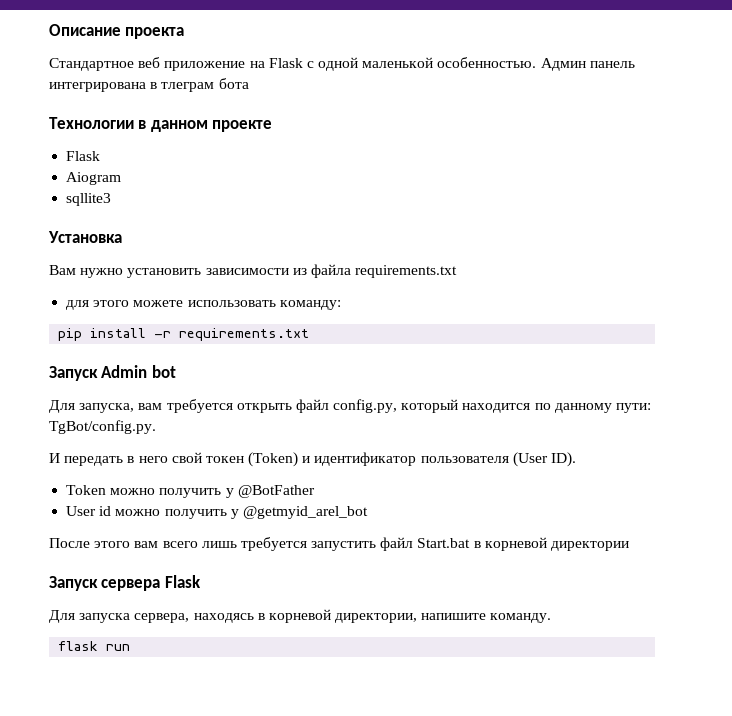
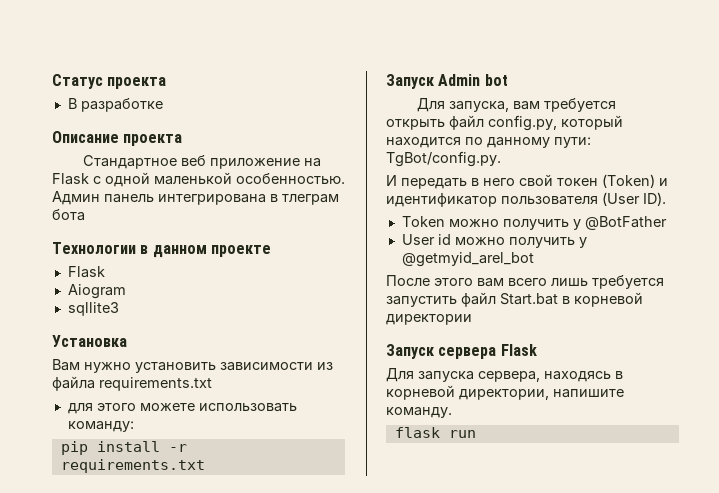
(49, 30) none -> [52,74,167,89] [67,98,163,112] Статус проекта // В разработке //

